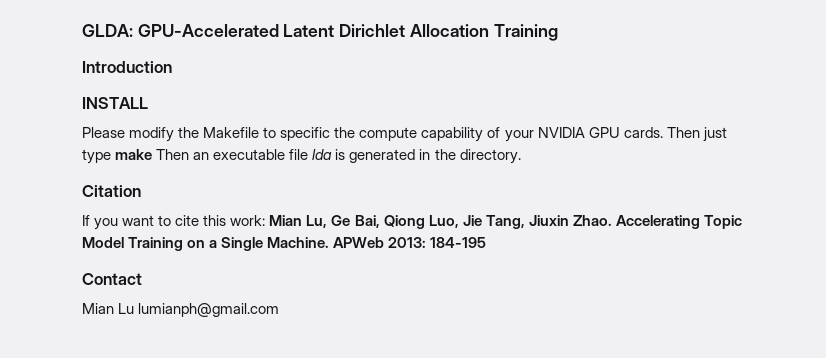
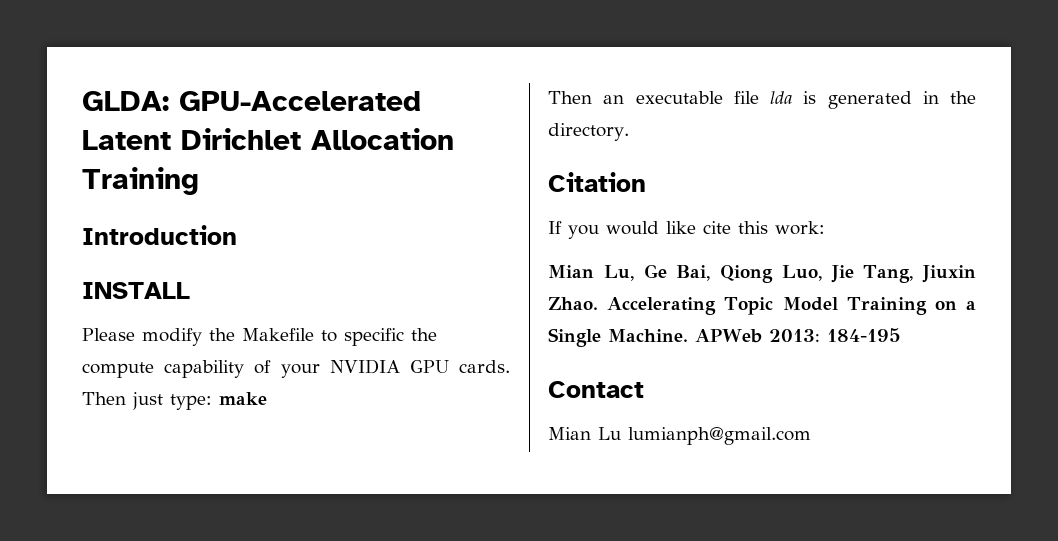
[82,149,111,164] type -> [170,394,212,410] type:
(153, 154) none -> (267, 398) //
[122,215,172,226] want to -> [606,221,696,235] would like
(266, 220) none -> (825, 228) //

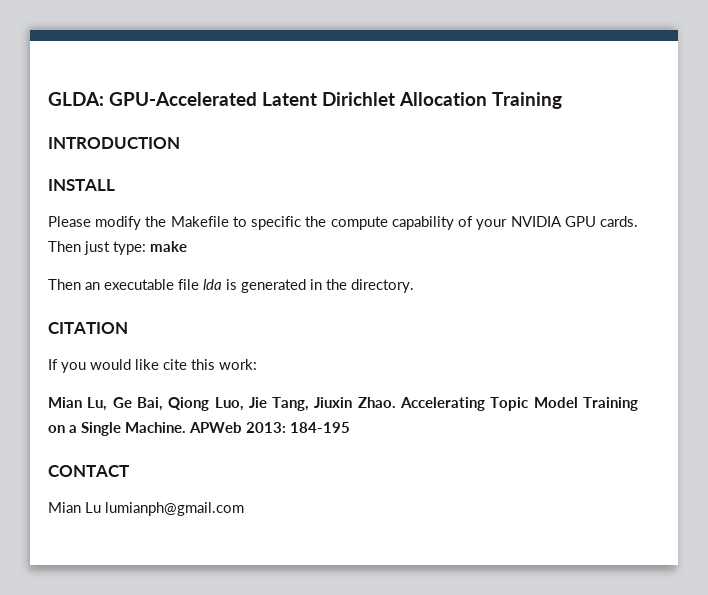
[82,225,237,245] Introduction -> [48,137,180,149] INTRODUCTION
[548,172,646,192] Citation -> [48,322,128,334] CITATION
[548,381,644,398] Contact -> [48,465,129,477] CONTACT

